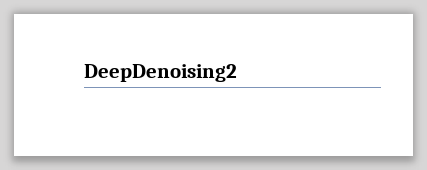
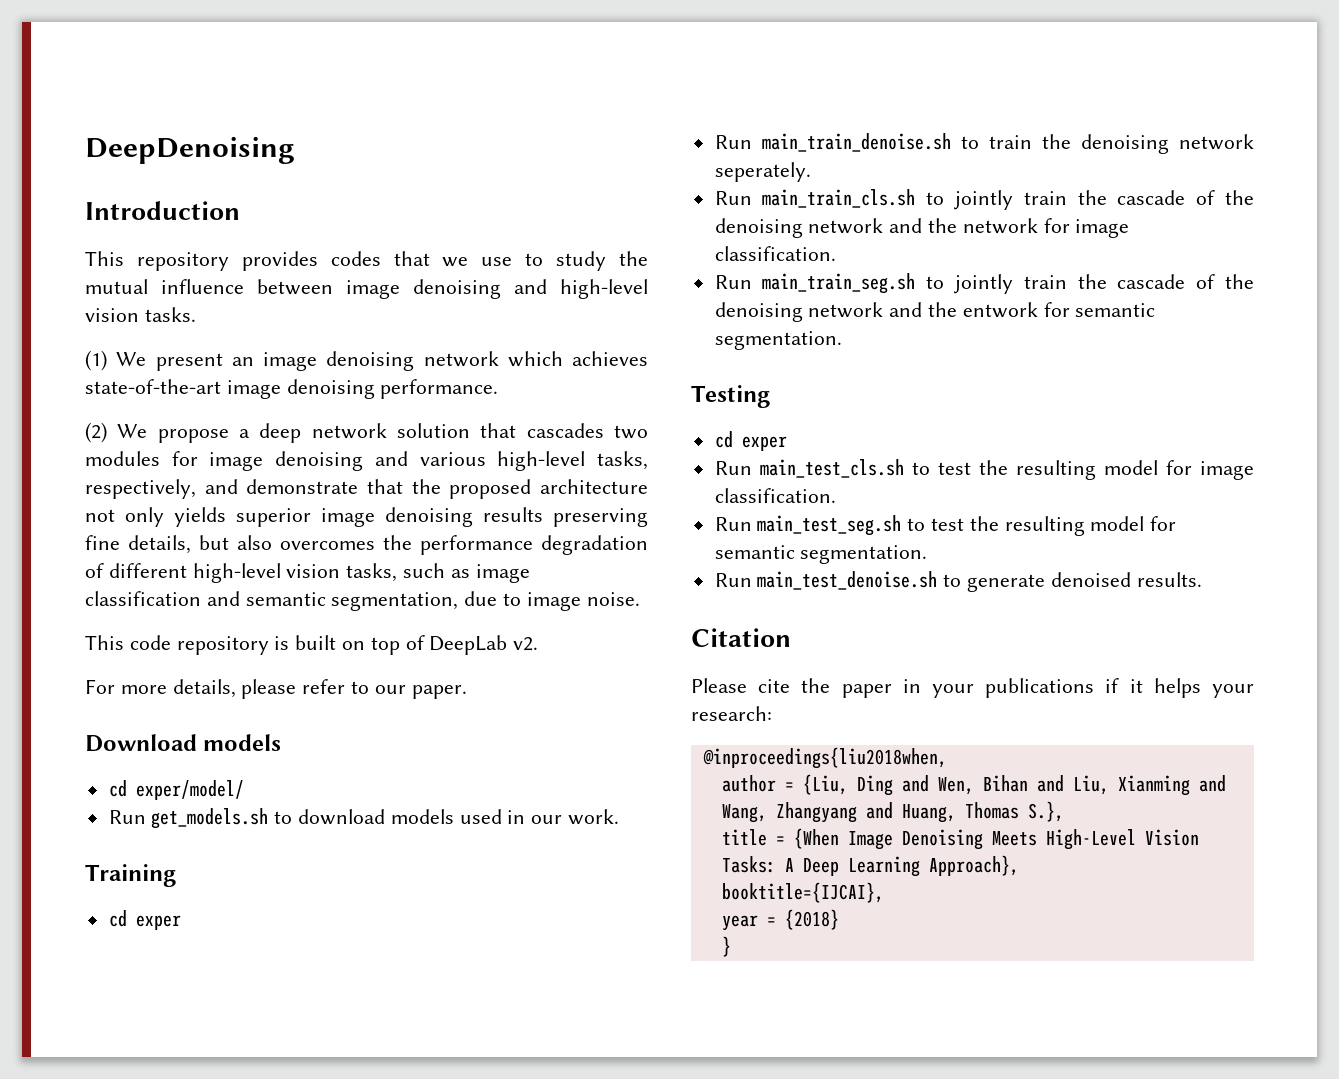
[84,64,237,82] DeepDenoising2 -> [85,136,295,164] [85,201,240,220] [85,251,649,271] [85,279,648,299] [85,307,196,322] [85,350,648,371] [85,379,499,399] [85,422,648,443] [85,451,648,471] [85,479,648,499] [85,507,648,527] [85,535,648,555] [85,563,530,583] [85,591,640,611] [85,635,539,655] [85,679,467,699] [85,734,282,752] [108,780,244,800] [108,808,620,829] [85,864,176,887] [108,910,181,930] [714,133,1254,154] [714,162,811,182] [714,189,1254,210] [714,218,1130,238] [714,246,836,261] [714,273,1254,294] [714,302,1156,322] [714,331,842,350] [691,385,770,408] [714,431,787,451] [714,459,1254,480] [714,488,836,503] [714,515,1177,536] [714,545,928,564] [714,571,1202,592] [691,628,791,647] [691,678,1254,698] [691,706,772,721] [702,747,947,769] [721,774,1226,796] [721,801,1064,823] [721,828,1199,850] [721,855,1019,877] [721,882,884,903] [721,909,839,931] [721,936,731,957] DeepDenoising // Introduction // This repository provides codes that we use to study the mutual influence between image denoising and high-level vision tasks. // (1) We present an image denoising network which achieves state-of-the-art image denoising performance. // (2) We propose a deep network solution that cascades two modules for image denoising and various high-level tasks, respectively, and demonstrate that the proposed architecture not only yields superior image denoising results preserving fine details, but also overcomes the performance degradation of different high-level vision tasks, such as image classification and semantic segmentation, due to image noise. // This code repository is built on top of DeepLab v2. // For more details, please refer to our paper. // Download models // cd exper/model/ // Run get_models.sh to download models used in our work. // Training // cd exper // Run main_train_denoise.sh to train the denoising network seperately. // Run main_train_cls.sh to jointly train the cascade of the denoising network and the network for image classification. // Run main_train_seg.sh to jointly train the cascade of the denoising network and the entwork for semantic segmentation. // Testing // cd exper // Run main_test_cls.sh to test the resulting model for image classification. // Run main_test_seg.sh to test the resulting model for semantic segmentation. // Run main_test_denoise.sh to generate denoised results. // Citation // Please cite the paper in your publications if it helps your research: // @inproceedings{liu2018when, // author = {Liu, Ding and Wen, Bihan and Liu, Xianming and Wang, Zhangyang and Huang, Thomas S.}, // title = {When Image Denoising Meets High-Level Vision Tasks: A Deep Learning Approach}, // booktitle={IJCAI}, // year = {2018} // }

